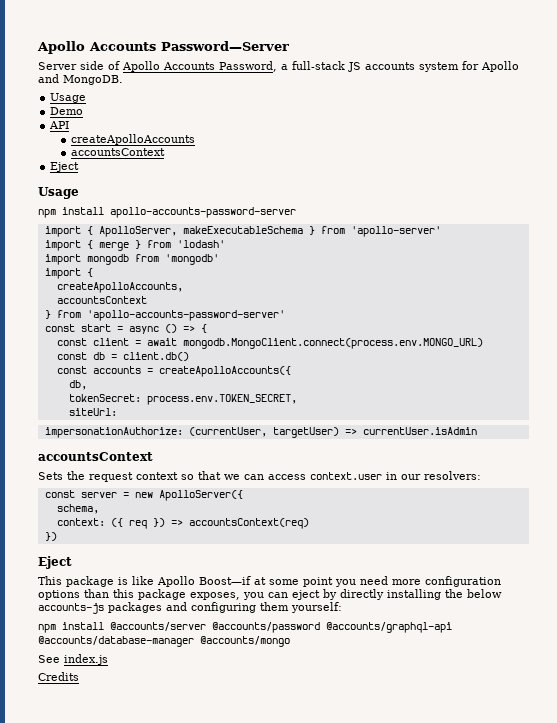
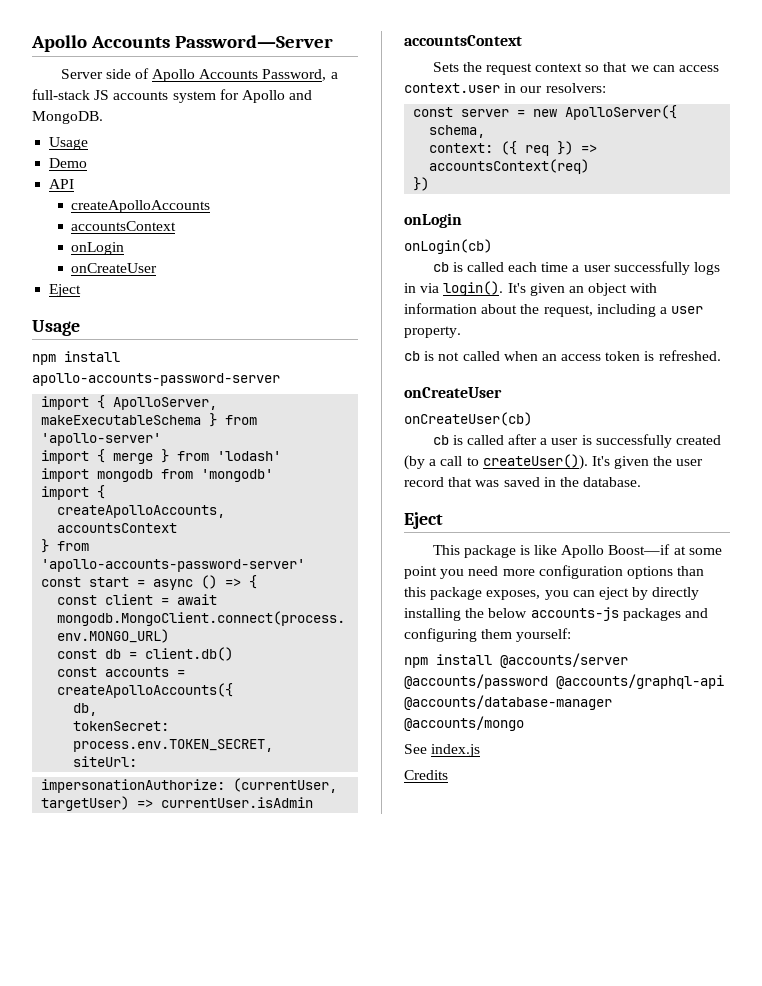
(165, 152) none -> [71,242,125,255] [71,263,158,273] // onLogin // onCreateUser
(57, 536) none -> [404,213,462,228] [404,239,492,254] [432,261,721,275] [404,281,658,296] [404,303,704,317] [404,326,461,338] [404,350,721,361] [404,387,502,398] [404,412,532,426] [432,434,722,448] [404,454,704,470] [404,477,642,487] // onLogin // onLogin(cb) // cb is called each time a user successfully logs in via login(). It's given an object with information about the request, including a user property. // cb is not called when an access token is refreshed. // onCreateUser // onCreateUser(cb) // cb is called after a user is successfully created (by a call to createUser()). It's given the user record that was saved in the database.

